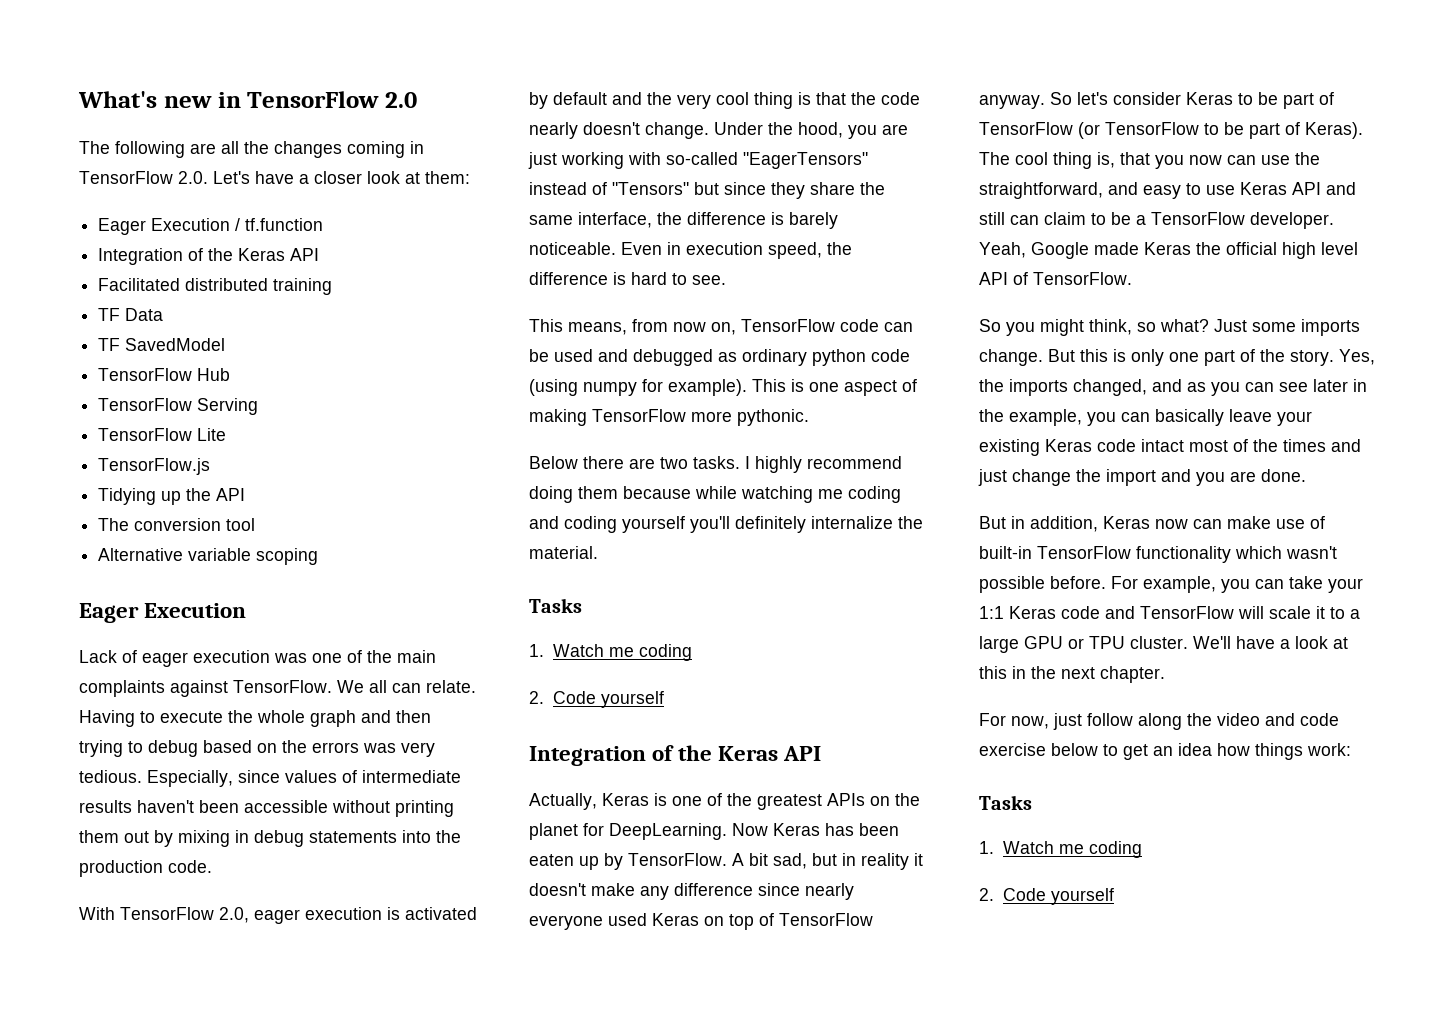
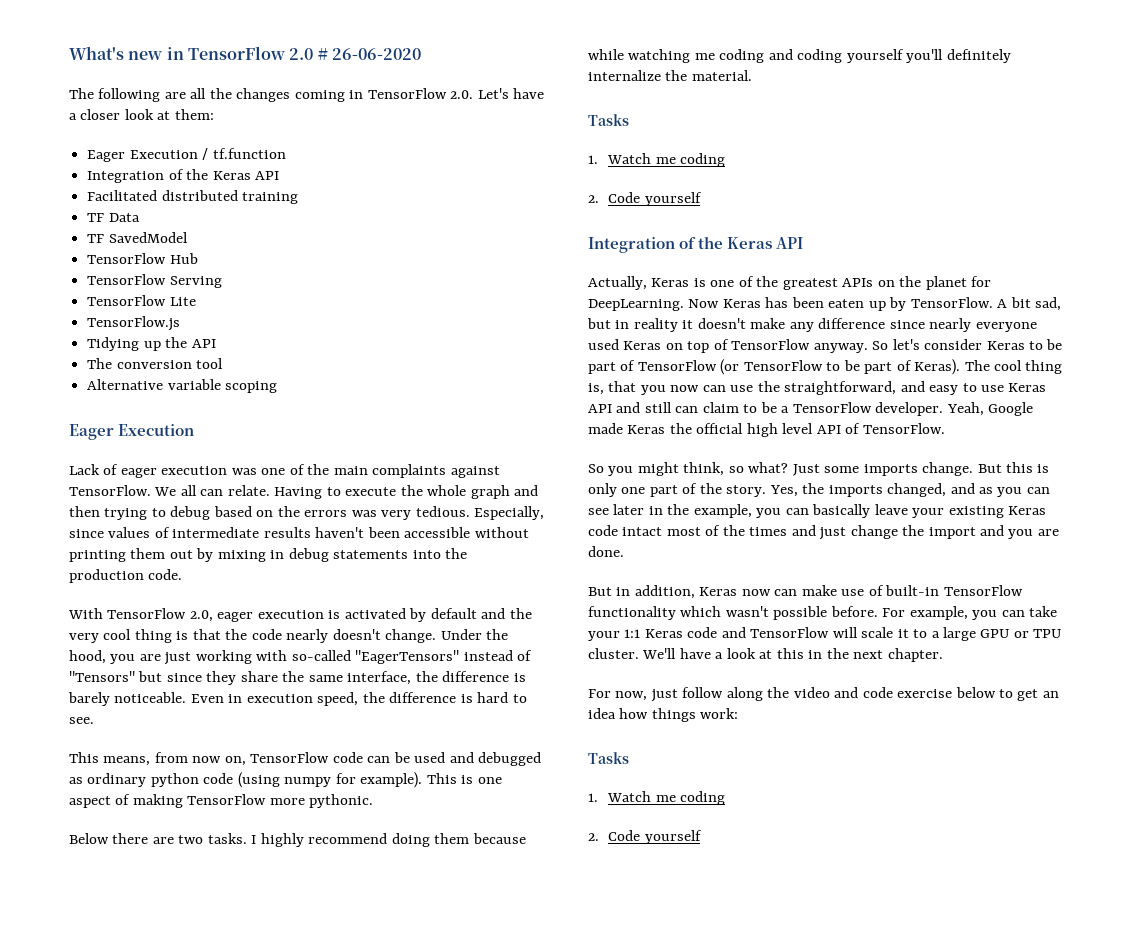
(417, 100) none -> [317,48,421,60] # 26-06-2020

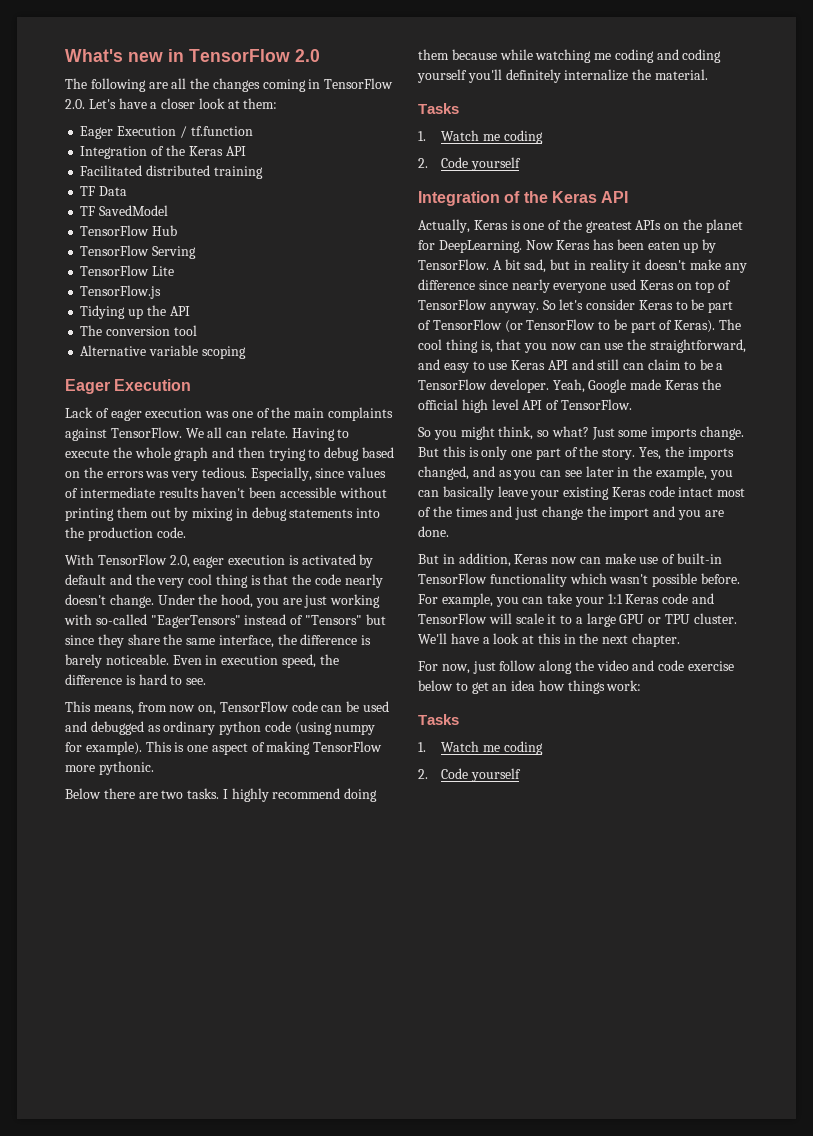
[317,48,421,60] # 26-06-2020 -> (320, 55) none

